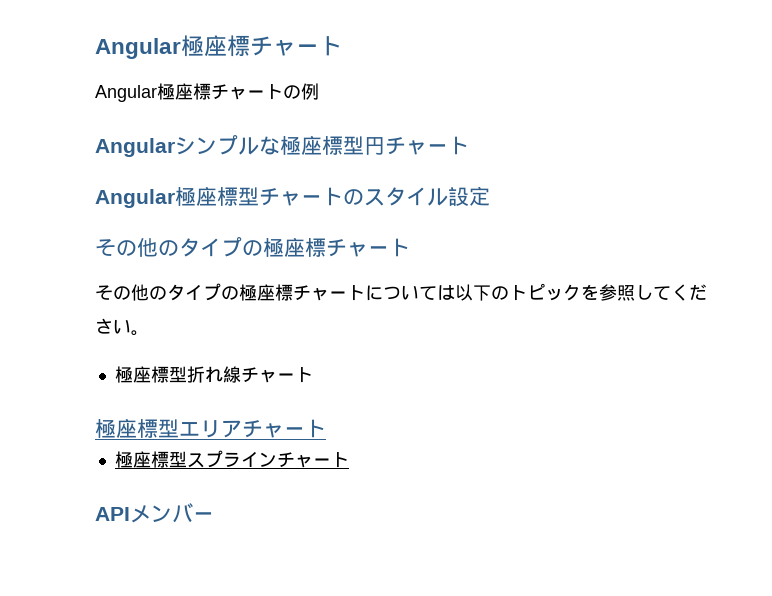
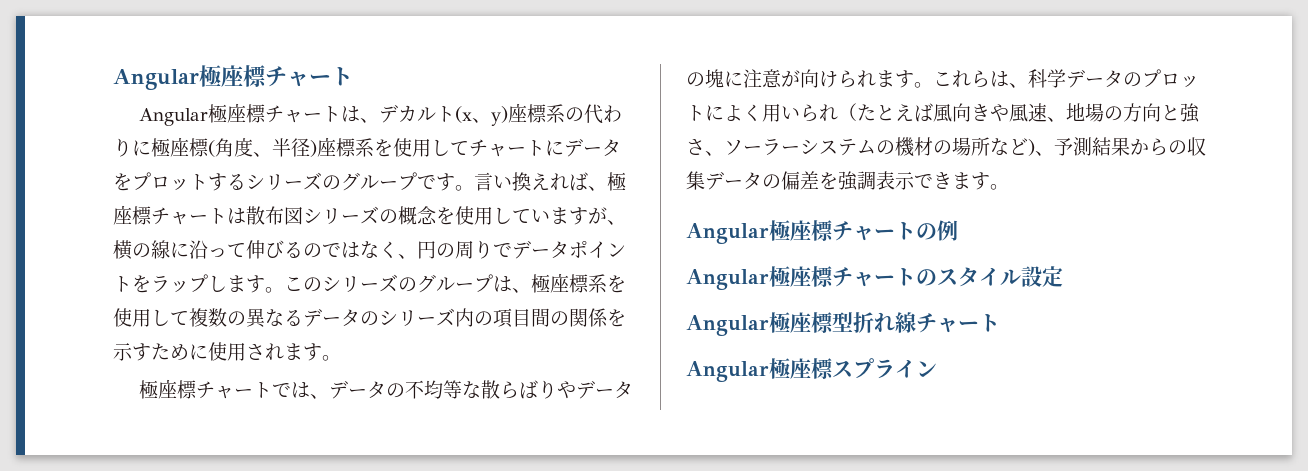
[283,83,319,100] [95,135,469,157] [95,186,259,208] の例 // Angularシンプルな極座標型円チャート // Angular極座標型 -> [341,103,623,126] [113,137,621,157] [113,172,626,191] [113,205,626,225] [113,240,626,260] [113,273,626,293] [113,308,626,328] [113,342,341,361] [139,379,634,399] [686,69,1199,88] [686,103,1200,123] [686,137,1206,157] [686,171,1009,191] [686,220,958,244] [686,266,834,290] は、デカルト(x、y)座標系の代わりに極座標(角度、半径)座標系を使用してチャートにデータをプロットするシリーズのグループです。言い換えれば、極座標チャートは散布図シリーズの概念を使用していますが、横の線に沿って伸びるのではなく、円の周りでデータポイントをラップします。このシリーズのグループは、極座標系を使用して複数の異なるデータのシリーズ内の項目間の関係を示すために使用されます。 // 極座標チャートでは、データの不均等な散らばりやデータの塊に注意が向けられます。これらは、科学データのプロットによく用いられ（たとえば風向きや風速、地場の方向と強さ、ソーラーシステムの機材の場所など)、予測結果からの収集データの偏差を強調表示できます。 // Angular極座標チャートの例 // Angular極座標
[95,237,410,257] [95,283,707,301] [95,318,149,336] その他のタイプの極座標チャート // その他のタイプの極座標チャートについては以下のトピックを参照してください。 // -> [686,315,769,336] Angular
[95,418,326,438] [114,450,349,468] [95,503,214,523] 極座標型エリアチャート // 極座標型スプラインチャート // APIメンバー -> [686,358,937,382] Angular極座標スプライン

